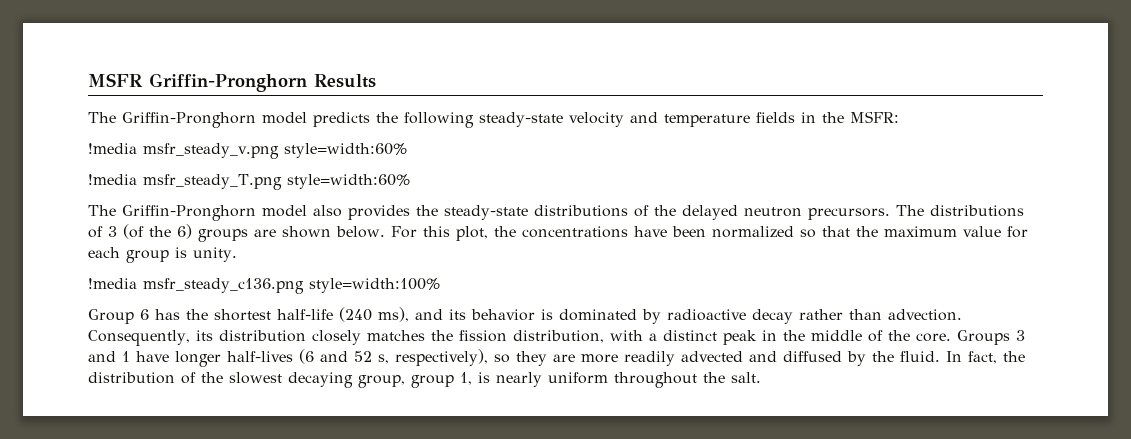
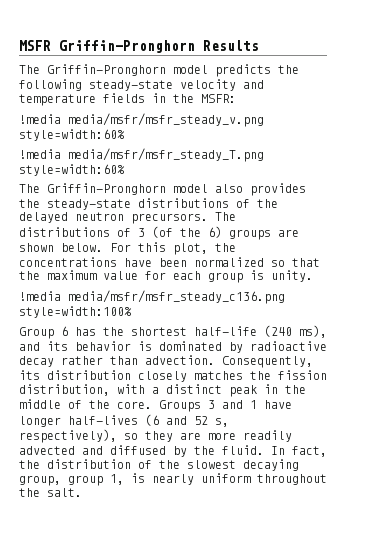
[143,143,279,159] msfr_steady_v.png -> [68,113,264,127] media/msfr/msfr_steady_v.png
[143,174,282,190] msfr_steady_T.png -> [68,148,264,162] media/msfr/msfr_steady_T.png
[143,278,304,294] msfr_steady_c136.png -> [68,290,285,304] media/msfr/msfr_steady_c136.png

